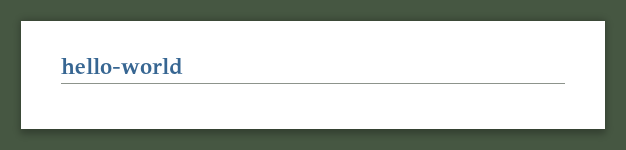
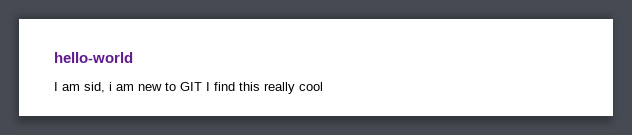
(183, 66) none -> [54,82,323,94] // I am sid, i am new to GIT I find this really cool

